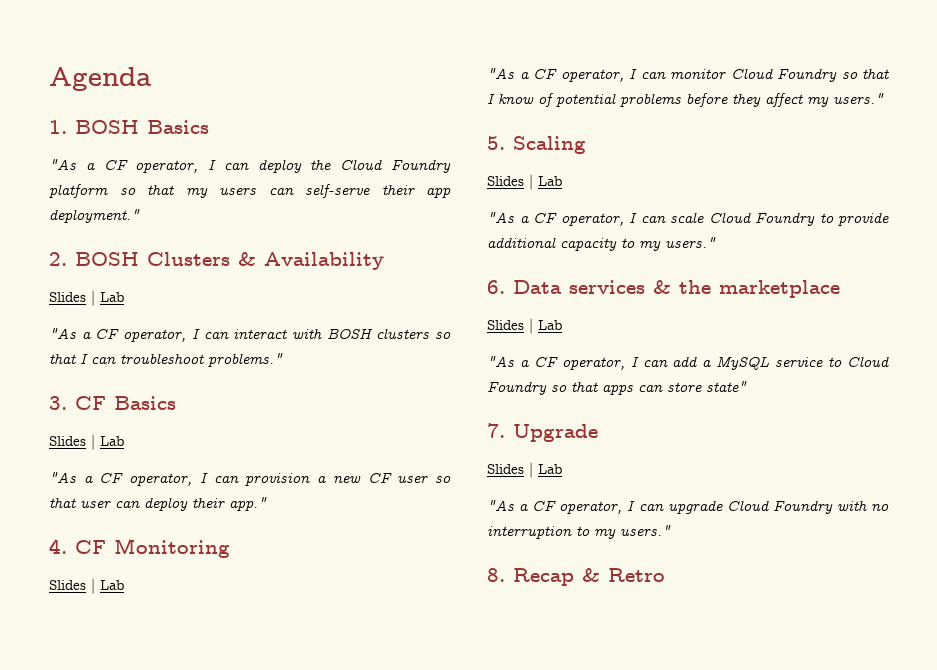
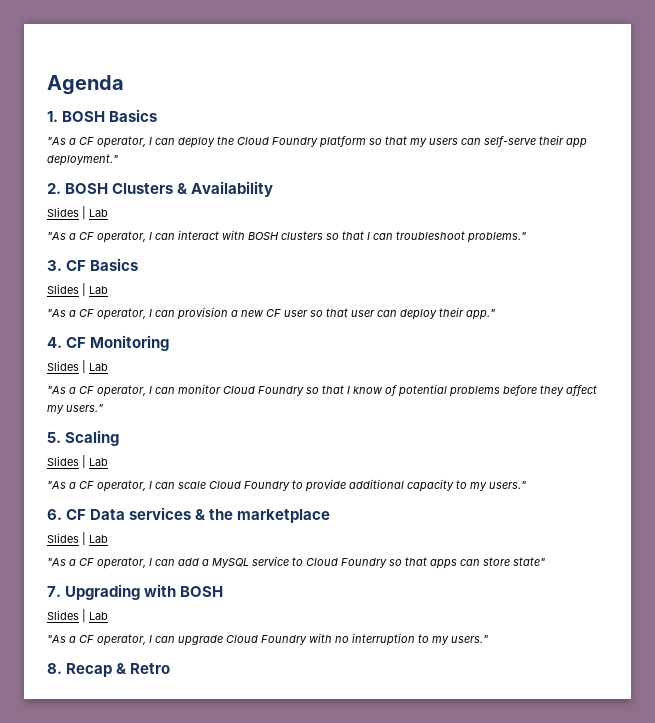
(505, 287) none -> [66,509,87,520] CF
[513,424,598,442] Upgrade -> [65,584,224,600] Upgrading with BOSH

